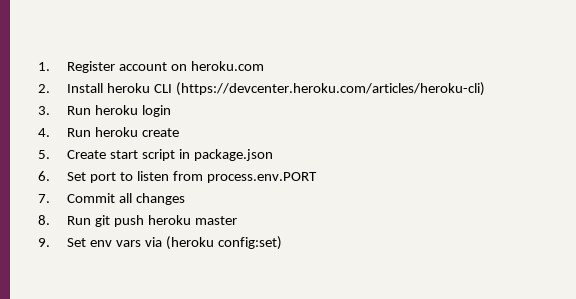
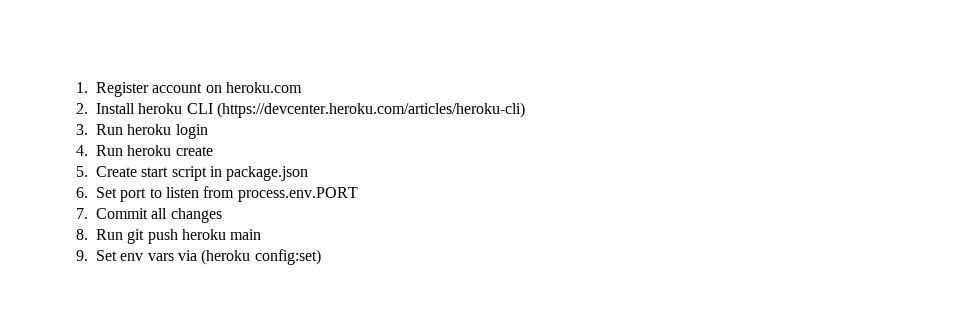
[194,216,237,225] master -> [230,229,262,240] main

